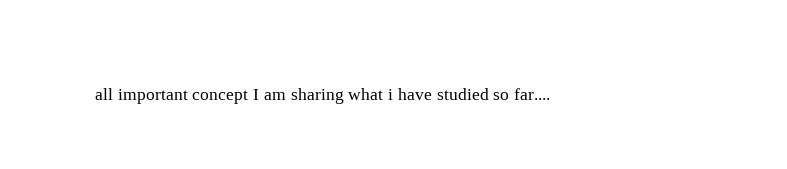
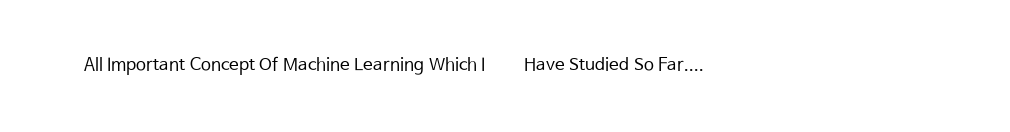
[95,88,550,104] all important concept I am sharing what i have studied so far.... -> [84,56,705,75] All Important Concept Of Machine Learning Which I Have Studied So Far....

